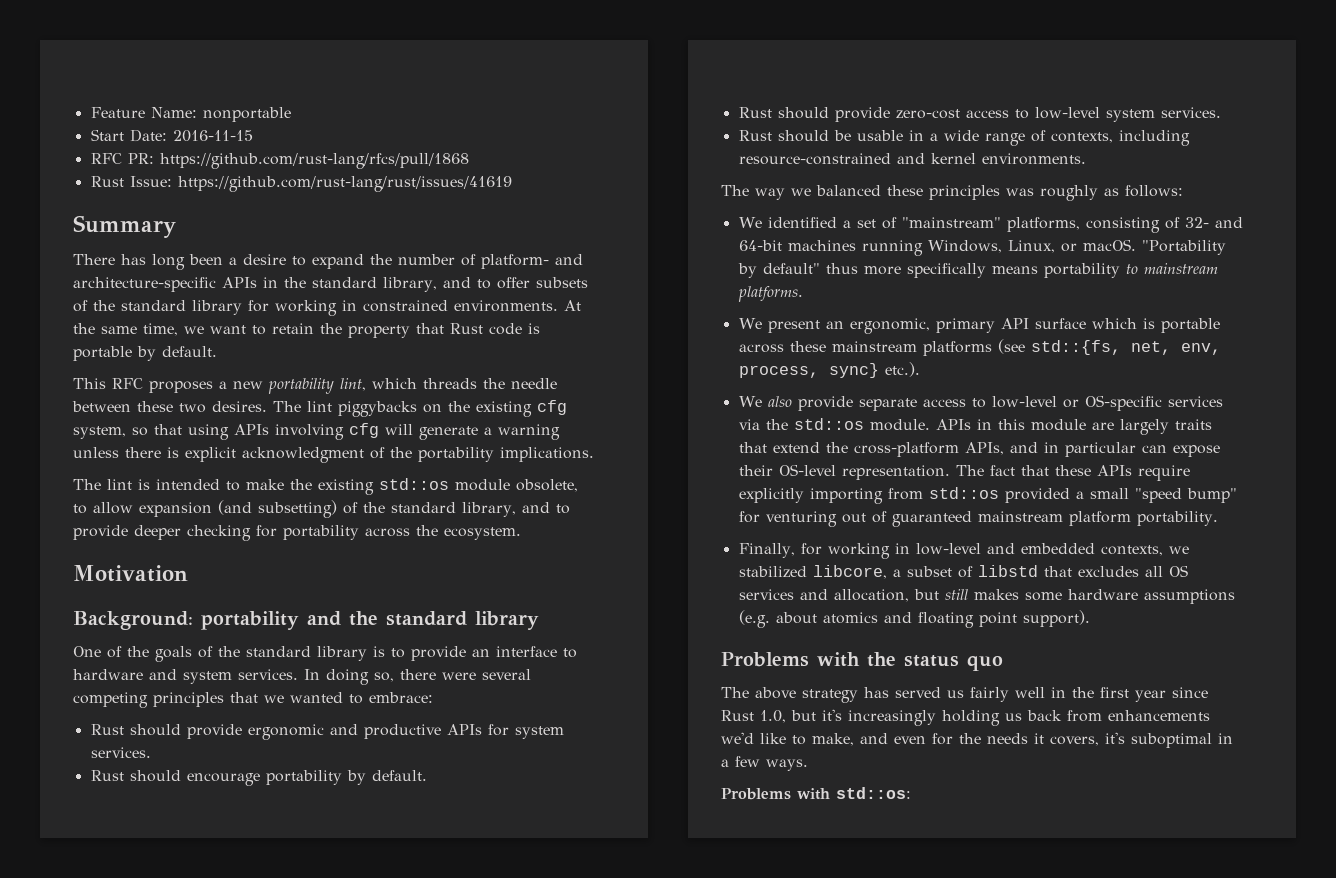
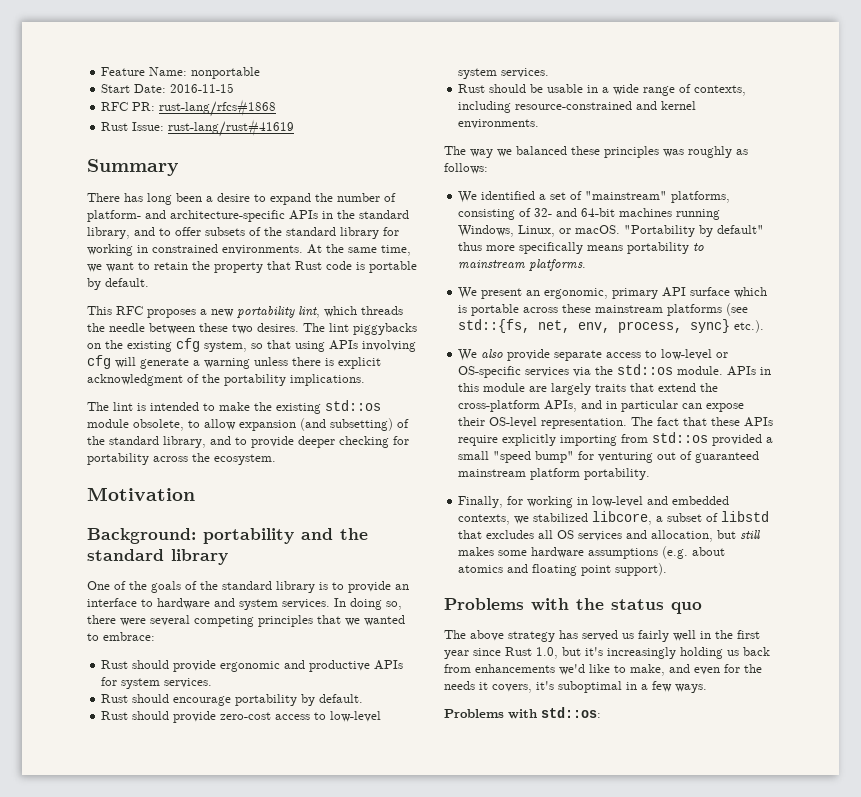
[159,153,469,169] https://github.com/rust-lang/rfcs/pull/1868 -> [159,99,277,117] rust-lang/rfcs#1868
[177,176,512,192] https://github.com/rust-lang/rust/issues/41619 -> [168,119,295,137] rust-lang/rust#41619

